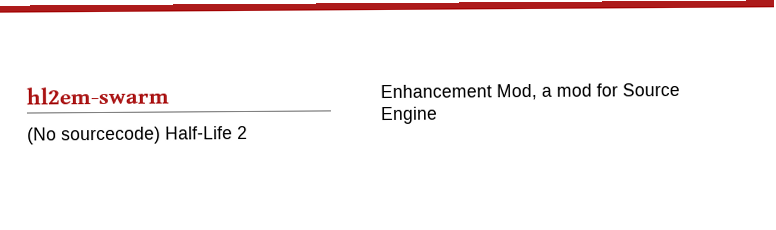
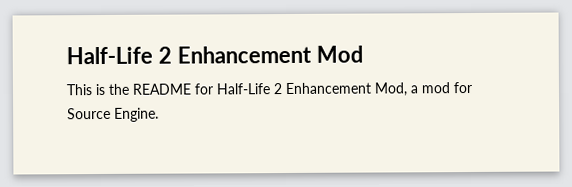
[26,86,169,105] [27,126,161,145] hl2em-swarm // (No sourcecode) -> [66,45,363,65] [66,83,214,96] Half-Life 2 Enhancement Mod // This is the README for
[380,106,438,125] Engine -> [114,107,159,122] Engine.

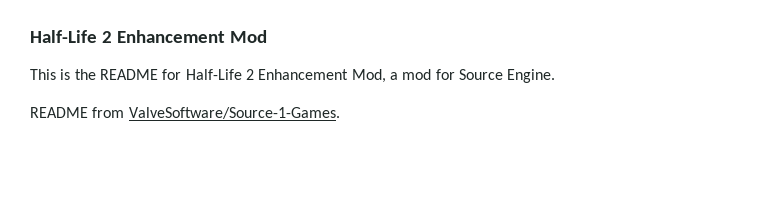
(159, 114) none -> [30,107,340,119] // README from ValveSoftware/Source-1-Games.

